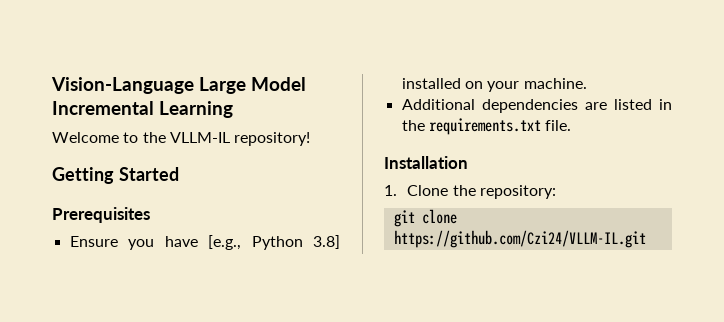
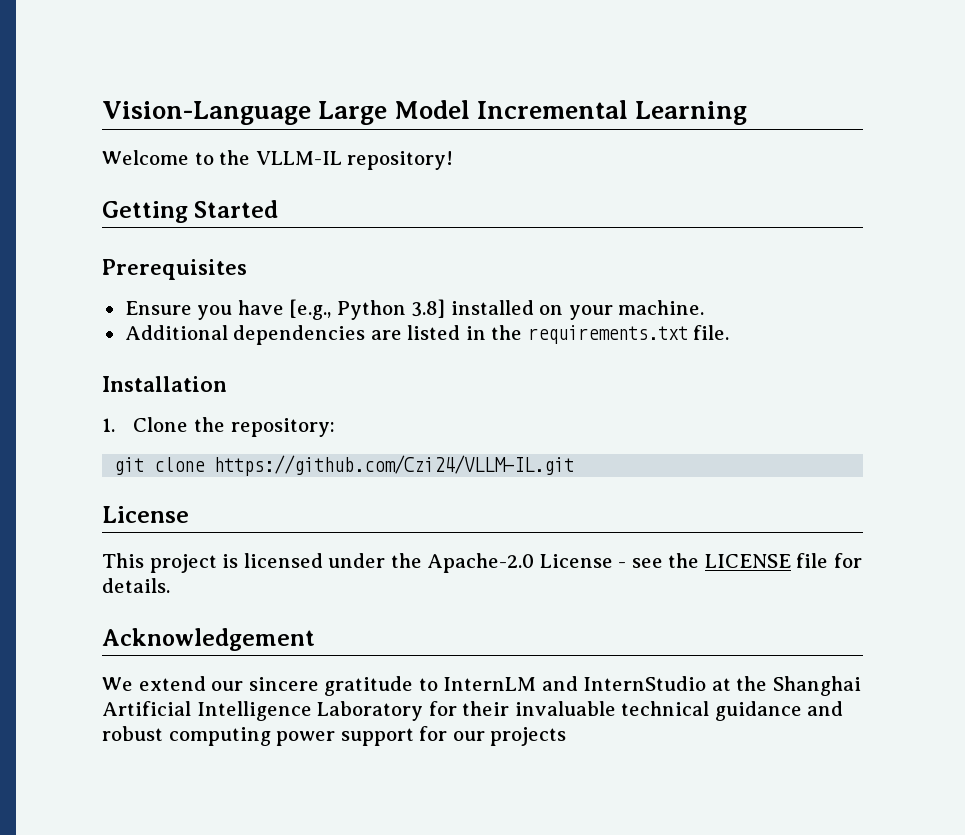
(646, 239) none -> [102,506,189,523] [102,553,862,573] [102,578,170,593] [102,628,315,651] [102,676,861,696] [102,701,844,721] [102,726,567,746] // License // This project is licensed under the Apache-2.0 License - see the LICENSE file for details. // Acknowledgement // We extend our sincere gratitude to InternLM and InternStudio at the Shanghai Artificial Intelligence Laboratory for their invaluable technical guidance and robust computing power support for our projects

